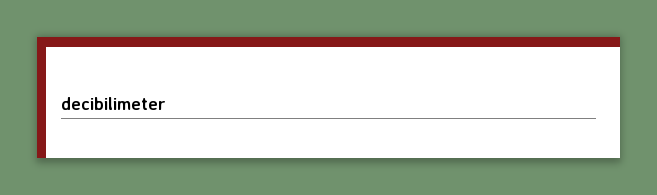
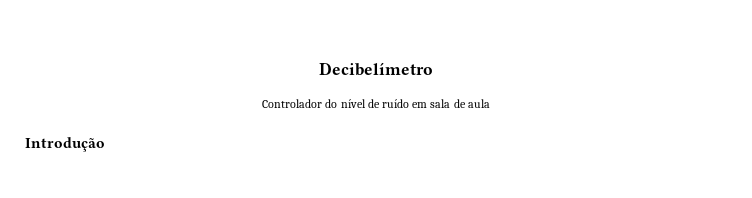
[61,97,166,110] decibilimeter -> [319,62,433,76] [262,99,490,108] [25,137,105,152] Decibelímetro // Controlador do nível de ruído em sala de aula // Introdução

